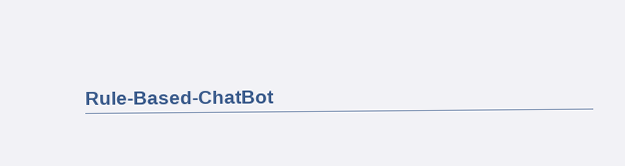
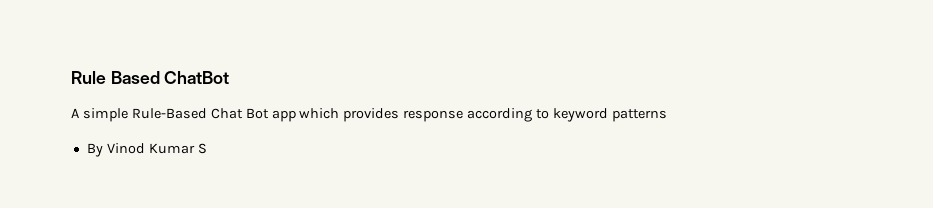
[85,90,275,105] Rule-Based-ChatBot -> [71,71,230,84] [71,108,667,122] [86,143,207,157] Rule Based ChatBot // A simple Rule-Based Chat Bot app which provides response according to keyword patterns // By Vinod Kumar S

